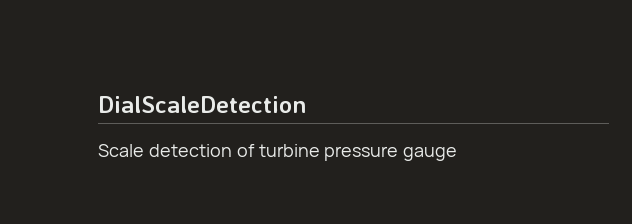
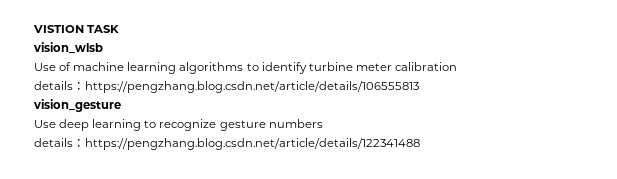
[98,96,306,113] [98,144,458,161] DialScaleDetection // Scale detection of turbine pressure gauge -> [33,25,120,33] [33,42,103,54] [34,62,457,74] [34,81,419,93] [33,99,121,112] [34,119,323,131] [34,138,420,150] VISTION TASK // vision_wlsb // Use of machine learning algorithms to identify turbine meter calibration // details：https://pengzhang.blog.csdn.net/article/details/106555813 // vision_gesture // Use deep learning to recognize gesture numbers // details：https://pengzhang.blog.csdn.net/article/details/122341488

